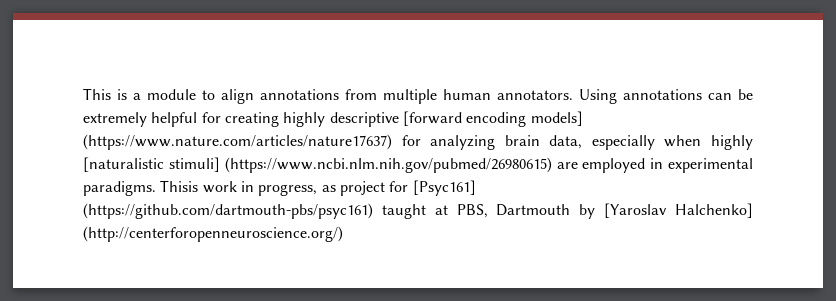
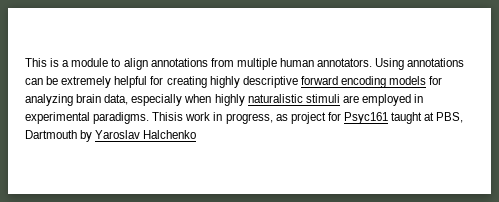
[402,111,583,127] [83,134,392,150] [forward encoding models] (https://www.nature.com/articles/nature17637) -> [300,76,427,88] forward encoding models
[83,157,552,173] [naturalistic stimuli] (https://www.ncbi.nlm.nih.gov/pubmed/26980615) -> [247,94,340,103] naturalistic stimuli
[412,180,476,196] [83,203,373,219] [Psyc161] (https://github.com/dartmouth-pbs/psyc161) -> [343,112,388,124] Psyc161
[604,203,753,218] [83,226,343,242] [Yaroslav Halchenko] (http://centerforopenneuroscience.org/) -> [95,130,197,139] Yaroslav Halchenko

